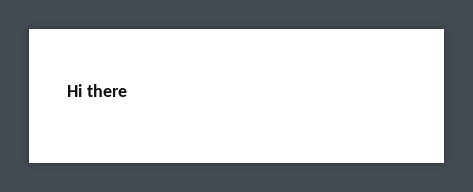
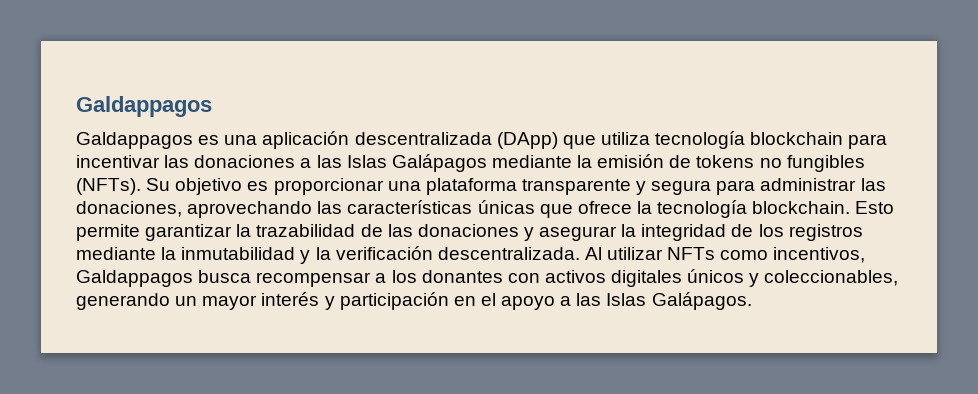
[67,84,127,97] Hi there -> [76,96,212,117] [76,131,888,149] [76,154,865,172] [76,178,886,195] [76,200,895,218] [76,224,863,241] [76,246,866,264] [76,269,899,287] [76,292,752,310] Galdappagos // Galdappagos es una aplicación descentralizada (DApp) que utiliza tecnología blockchain para incentivar las donaciones a las Islas Galápagos mediante la emisión de tokens no fungibles (NFTs). Su objetivo es proporcionar una plataforma transparente y segura para administrar las donaciones, aprovechando las características únicas que ofrece la tecnología blockchain. Esto permite garantizar la trazabilidad de las donaciones y asegurar la integridad de los registros mediante la inmutabilidad y la verificación descentralizada. Al utilizar NFTs como incentivos, Galdappagos busca recompensar a los donantes con activos digitales únicos y coleccionables, generando un mayor interés y participación en el apoyo a las Islas Galápagos.

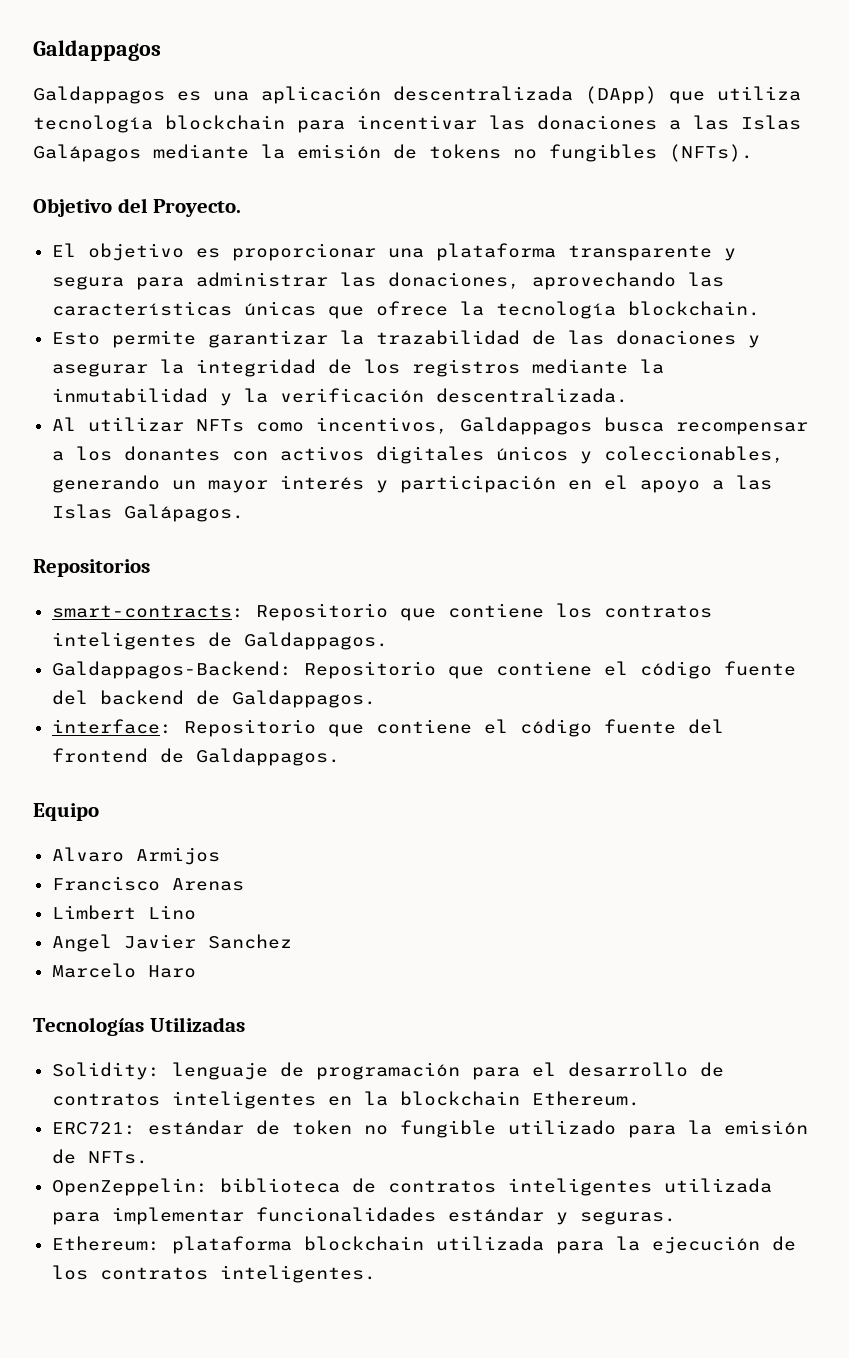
[146,178,171,191] Su -> [33,198,242,217] [51,243,76,257] // Objetivo del Proyecto. // El
(851, 207) none -> (760, 308) //
(580, 253) none -> (628, 395) //
(752, 301) none -> [33,559,150,577] [51,603,712,621] [51,632,388,650] [51,661,796,679] [51,690,376,708] [51,719,724,737] [51,748,340,766] [33,803,99,821] [51,847,220,865] [51,876,244,891] [51,905,196,920] [51,934,292,952] [51,963,196,978] [33,1017,245,1036] [51,1062,724,1080] [51,1091,640,1109] [51,1120,808,1138] [51,1149,148,1164] [51,1178,772,1196] [51,1207,676,1225] [51,1236,796,1254] [51,1265,376,1283] // Repositorios // smart-contracts: Repositorio que contiene los contratos inteligentes de Galdappagos. // Galdappagos-Backend: Repositorio que contiene el código fuente del backend de Galdappagos. // interface: Repositorio que contiene el código fuente del frontend de Galdappagos. // Equipo // Alvaro Armijos // Francisco Arenas // Limbert Lino // Angel Javier Sanchez // Marcelo Haro // Tecnologías Utilizadas // Solidity: lenguaje de programación para el desarrollo de contratos inteligentes en la blockchain Ethereum. // ERC721: estándar de token no fungible utilizado para la emisión de NFTs. // OpenZeppelin: biblioteca de contratos inteligentes utilizada para implementar funcionalidades estándar y seguras. // Ethereum: plataforma blockchain utilizada para la ejecución de los contratos inteligentes.

